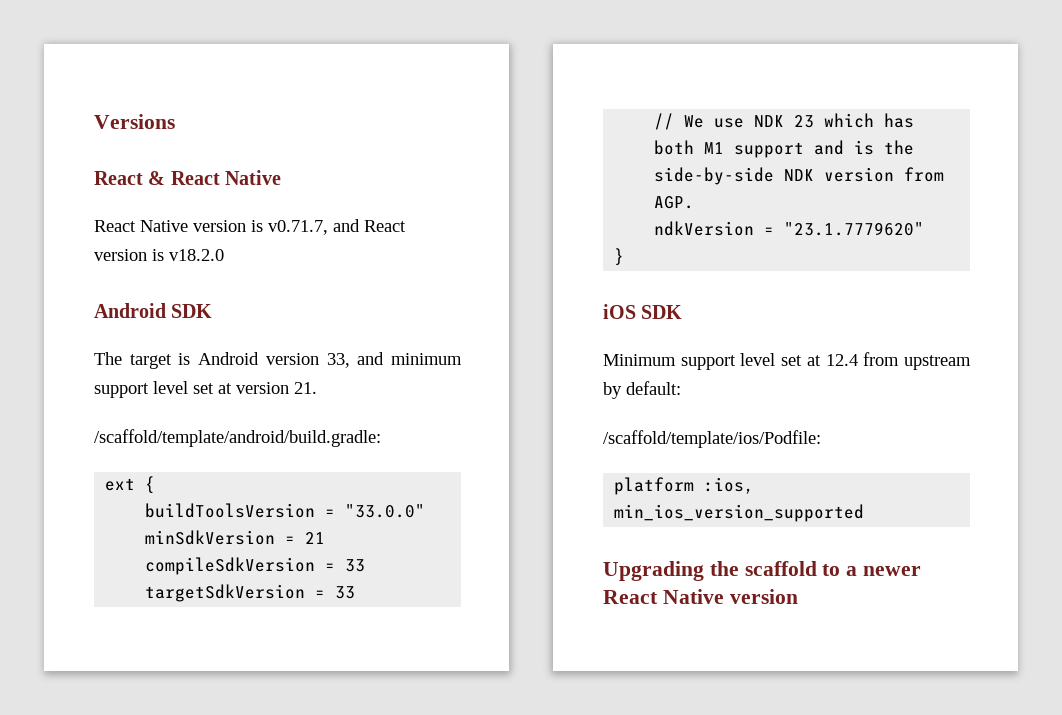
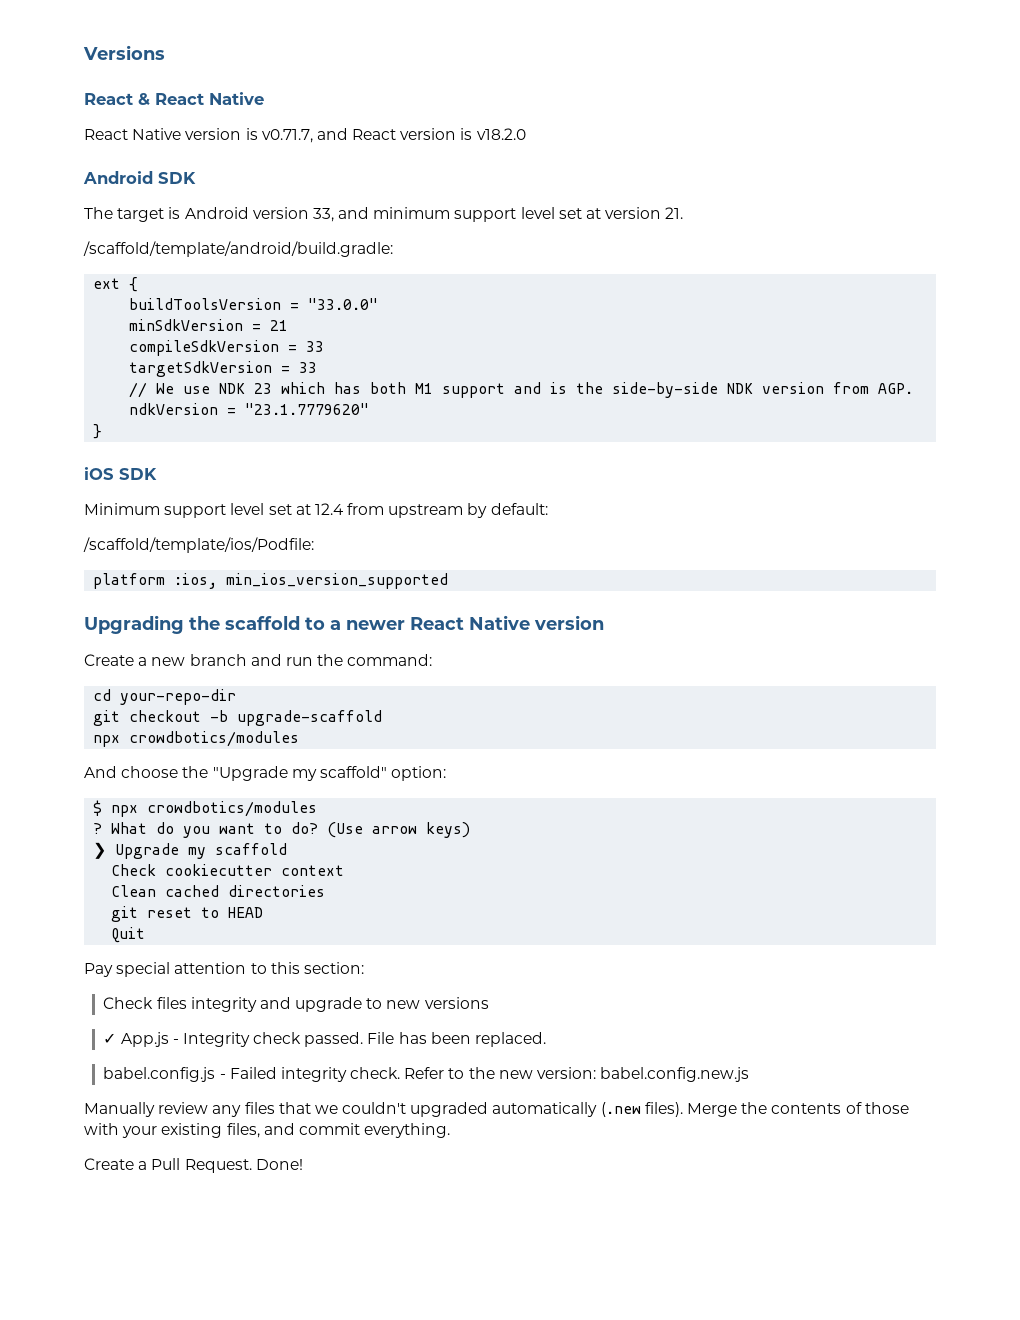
(798, 596) none -> [84,654,433,666] [93,689,237,705] [93,710,383,726] [93,731,300,747] [84,766,447,781] [93,800,318,817] [93,822,471,838] [93,842,288,859] [111,864,345,876] [111,885,326,897] [111,906,264,922] [111,927,146,943] [84,962,364,977] [103,997,489,1012] [103,1032,546,1047] [103,1067,750,1082] [84,1102,909,1117] [84,1123,451,1138] [84,1158,303,1173] // Create a new branch and run the command: // cd your-repo-dir // git checkout -b upgrade-scaffold // npx crowdbotics/modules // And choose the "Upgrade my scaffold" option: // $ npx crowdbotics/modules // ? What do you want to do? (Use arrow keys) // ❯ Upgrade my scaffold // Check cookiecutter context // Clean cached directories // git reset to HEAD // Quit // Pay special attention to this section: // Check files integrity and upgrade to new versions // ✓ App.js - Integrity check passed. File has been replaced. // babel.config.js - Failed integrity check. Refer to the new version: babel.config.new.js // Manually review any files that we couldn't upgraded automatically (.new files). Merge the contents of those with your existing files, and commit everything. // Create a Pull Request. Done!

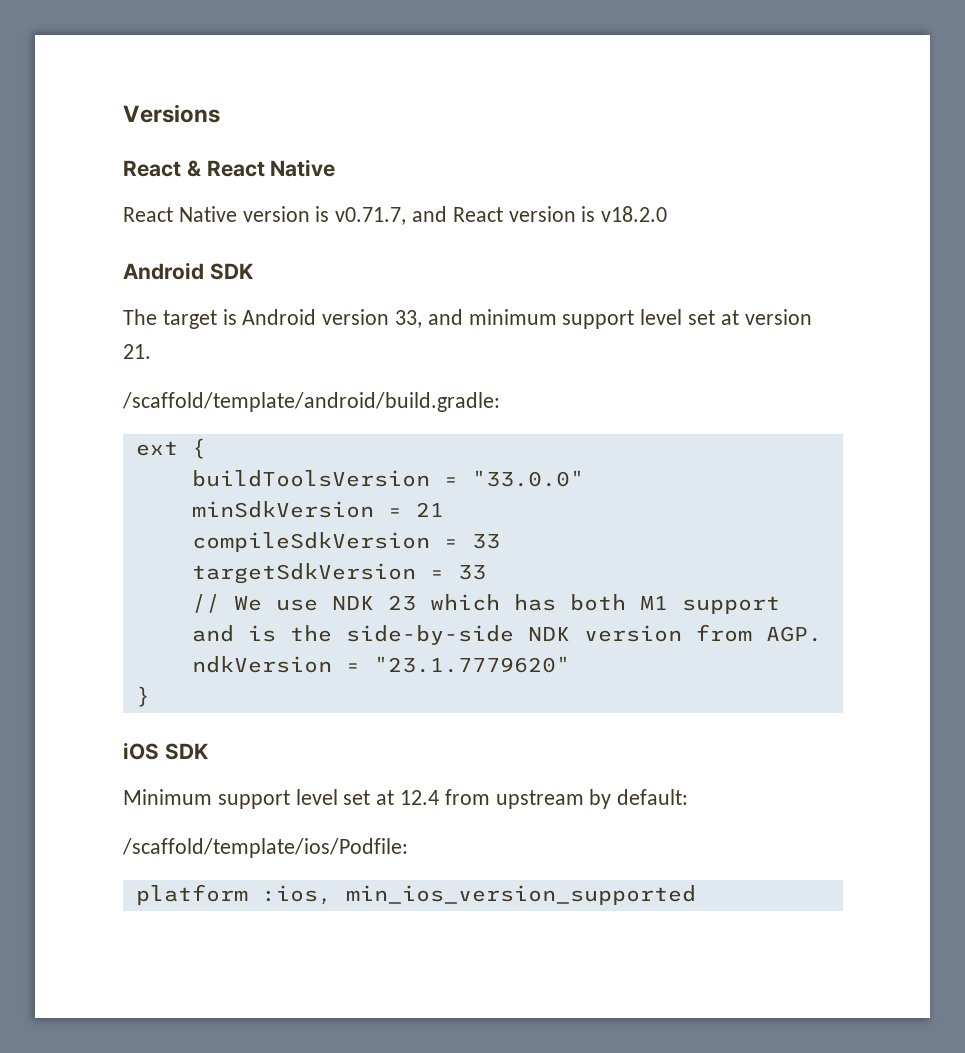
[84,615,604,634] [84,654,433,666] [93,689,237,705] [93,710,383,726] [93,731,300,747] [84,766,447,781] [93,800,318,817] [93,822,471,838] [93,842,288,859] [111,864,345,876] [111,885,326,897] [111,906,264,922] [111,927,146,943] [84,962,364,977] [103,997,489,1012] [103,1032,546,1047] [103,1067,750,1082] [84,1102,909,1117] [84,1123,451,1138] [84,1158,303,1173] // Upgrading the scaffold to a newer React Native version // Create a new branch and run the command: // cd your-repo-dir // git checkout -b upgrade-scaffold // npx crowdbotics/modules // And choose the "Upgrade my scaffold" option: // $ npx crowdbotics/modules // ? What do you want to do? (Use arrow keys) // ❯ Upgrade my scaffold // Check cookiecutter context // Clean cached directories // git reset to HEAD // Quit // Pay special attention to this section: // Check files integrity and upgrade to new versions // ✓ App.js - Integrity check passed. File has been replaced. // babel.config.js - Failed integrity check. Refer to the new version: babel.config.new.js // Manually review any files that we couldn't upgraded automatically (.new files). Merge the contents of those with your existing files, and commit everything. // Create a Pull Request. Done! -> (696, 895) none

